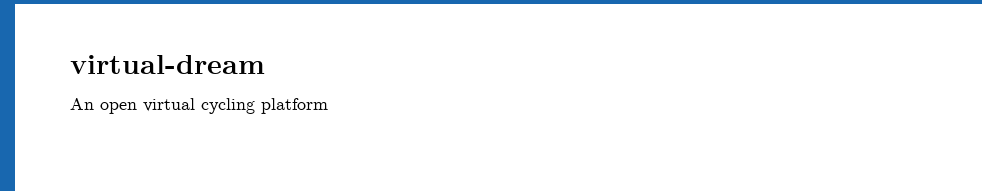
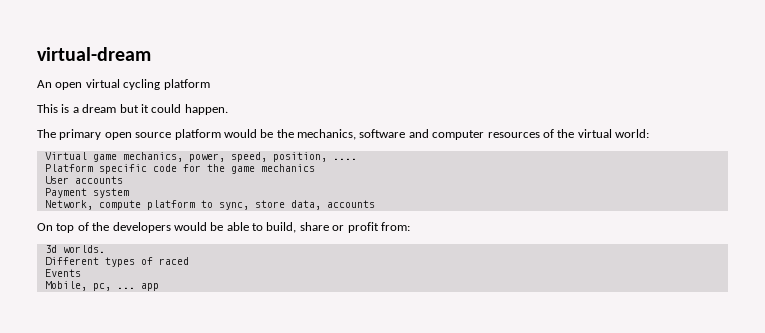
(328, 106) none -> [37,104,228,115] [37,129,649,140] [44,152,357,162] [44,164,315,174] [44,176,123,184] [44,188,129,198] [44,200,375,210] [37,222,410,233] [44,245,105,253] [44,257,189,267] [44,269,81,277] [44,281,159,291] // This is a dream but it could happen. // The primary open source platform would be the mechanics, software and computer resources of the virtual world: // Virtual game mechanics, power, speed, position, .... // Platform specific code for the game mechanics // User accounts // Payment system // Network, compute platform to sync, store data, accounts // On top of the developers would be able to build, share or profit from: // 3d worlds. // Different types of raced // Events // Mobile, pc, ... app

